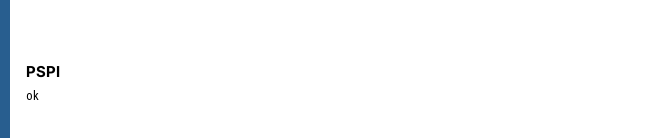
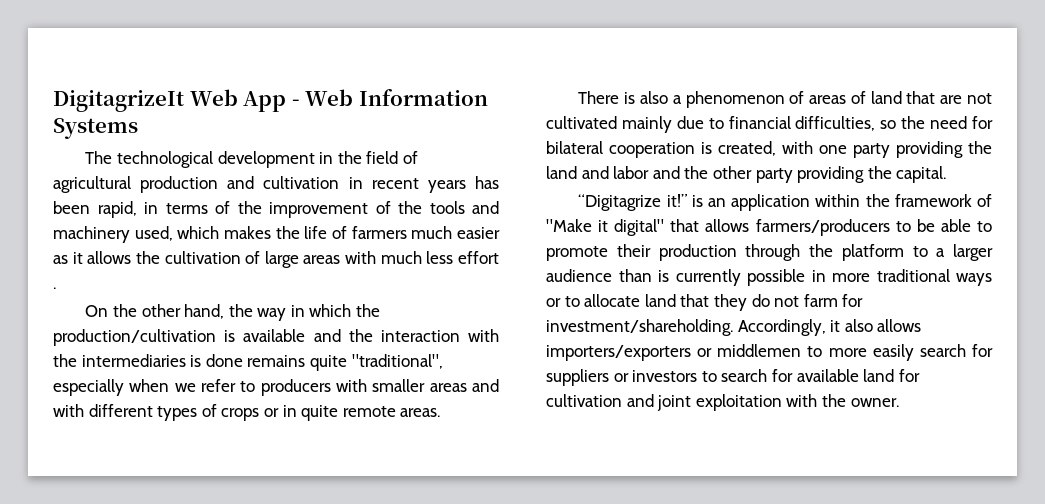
[26,65,60,78] [26,90,39,100] PSPI // ok -> [53,89,488,112] [53,118,138,139] [85,151,418,168] [53,176,500,193] [53,201,499,218] [53,226,501,243] [53,251,499,268] [53,287,56,289] [85,304,381,321] [53,329,500,346] [53,354,443,371] [53,379,499,396] [53,404,441,421] [578,91,992,108] [546,116,994,133] [546,141,992,158] [546,166,947,183] [578,194,992,211] [546,219,992,236] [546,244,993,261] [546,269,992,286] [546,294,864,311] [546,319,922,336] [546,344,994,361] [546,369,920,386] [546,394,899,411] DigitagrizeIt Web App - Web Information Systems // The technological development in the field of agricultural production and cultivation in recent years has been rapid, in terms of the improvement of the tools and machinery used, which makes the life of farmers much easier as it allows the cultivation of large areas with much less effort . // On the other hand, the way in which the production/cultivation is available and the interaction with the intermediaries is done remains quite "traditional", especially when we refer to producers with smaller areas and with different types of crops or in quite remote areas. // There is also a phenomenon of areas of land that are not cultivated mainly due to financial difficulties, so the need for bilateral cooperation is created, with one party providing the land and labor and the other party providing the capital. // “Digitagrize it!” is an application within the framework of "Make it digital" that allows farmers/producers to be able to promote their production through the platform to a larger audience than is currently possible in more traditional ways or to allocate land that they do not farm for investment/shareholding. Accordingly, it also allows importers/exporters or middlemen to more easily search for suppliers or investors to search for available land for cultivation and joint exploitation with the owner.

